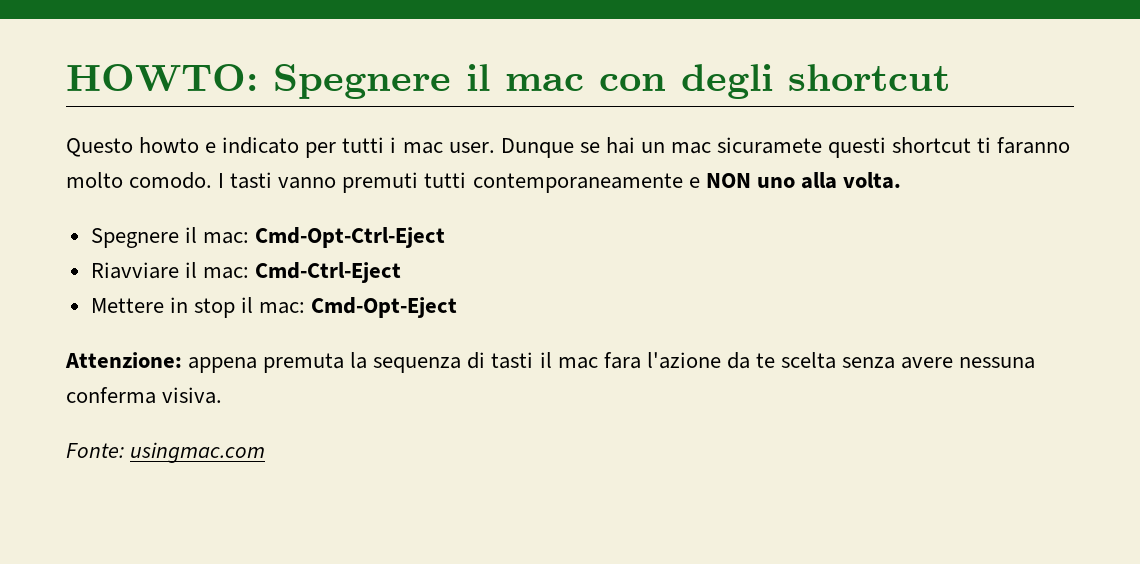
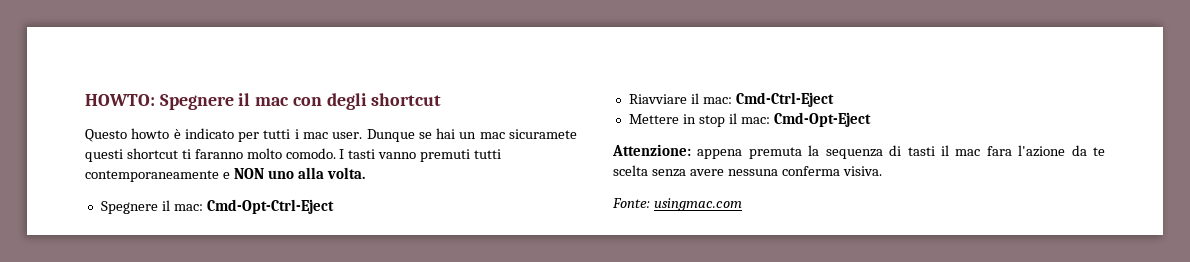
[205,142,217,153] e -> [173,129,181,139] è

